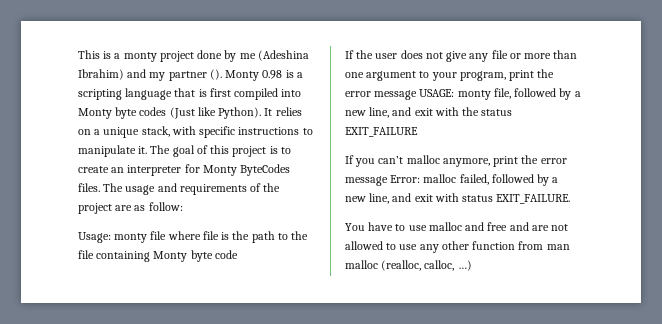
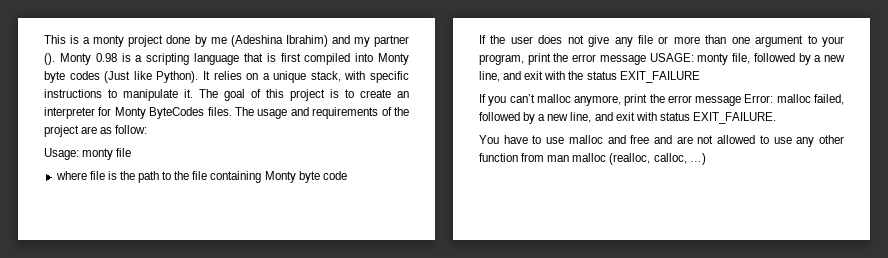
(167, 235) none -> (132, 152) //

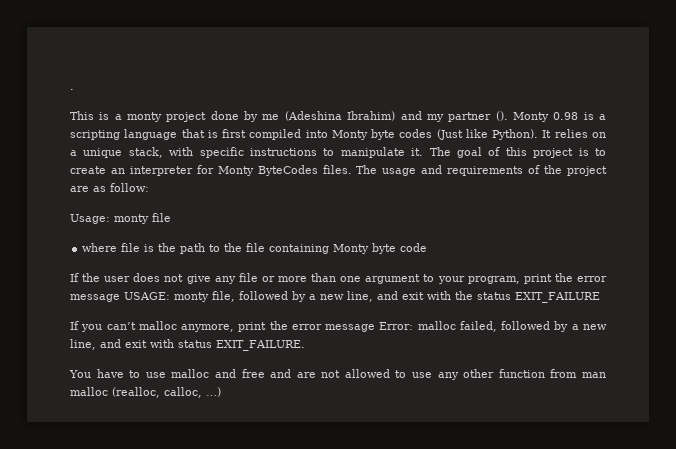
(44, 39) none -> [70,89,74,90] . //

